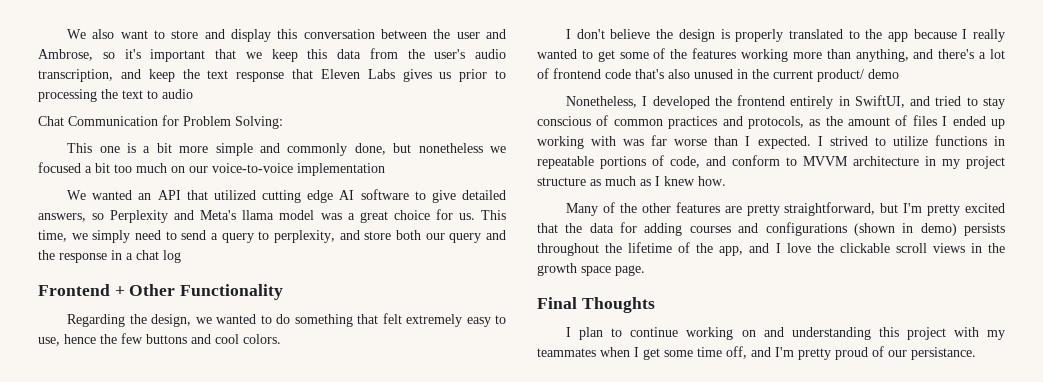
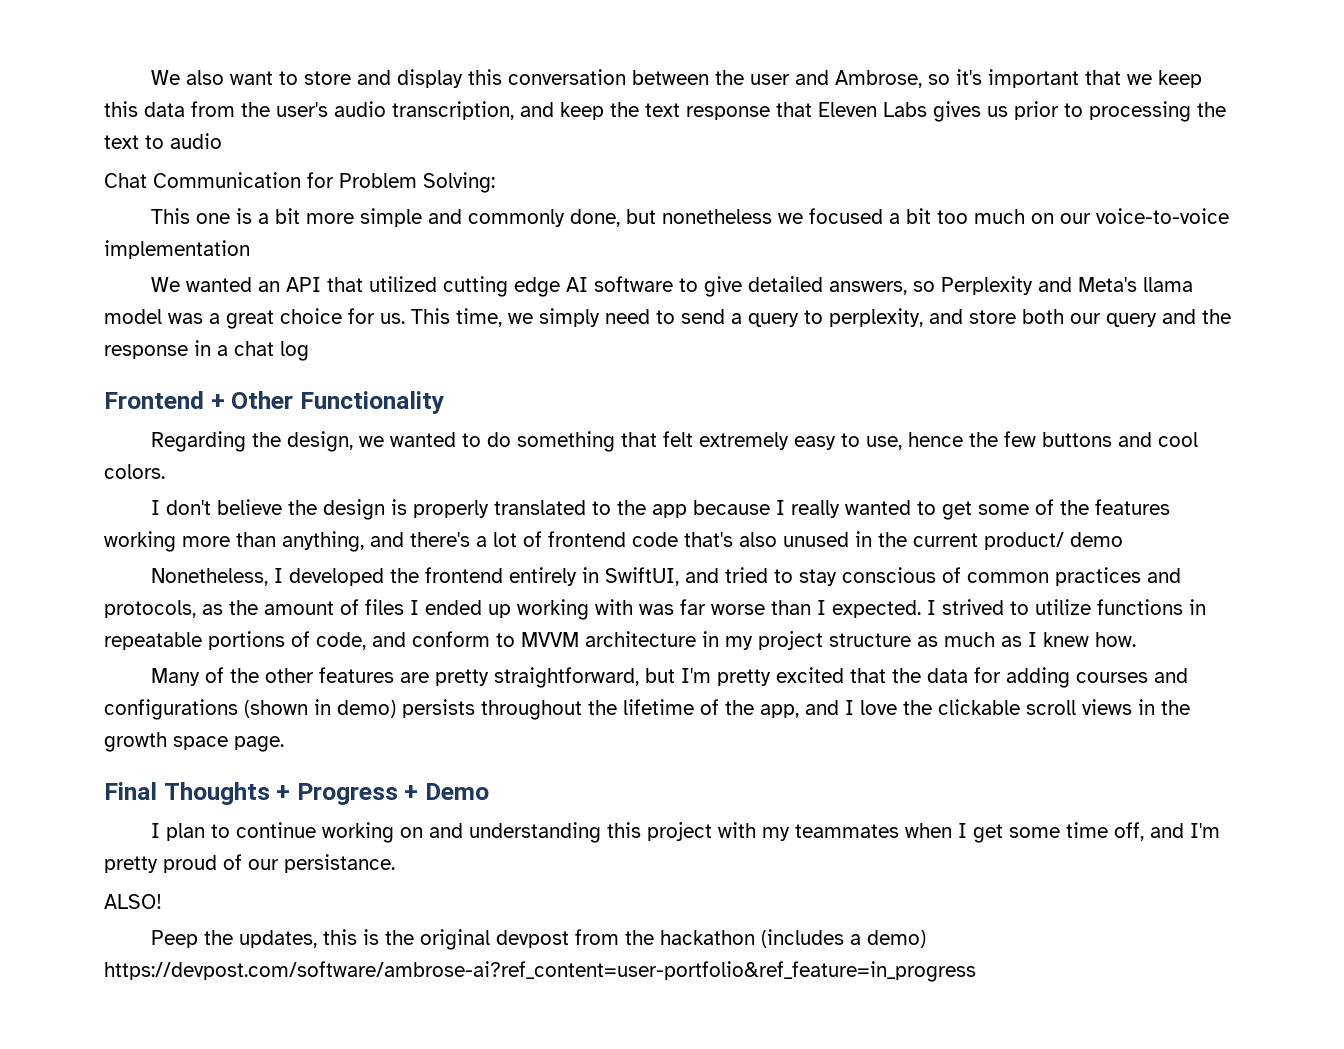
(655, 305) none -> [276,783,490,805] + Progress + Demo
(976, 353) none -> [104,894,162,909] [151,929,927,950] [104,961,976,982] // ALSO! // Peep the updates, this is the original devpost from the hackathon (includes a demo) https://devpost.com/software/ambrose-ai?ref_content=user-portfolio&ref_feature=in_progress

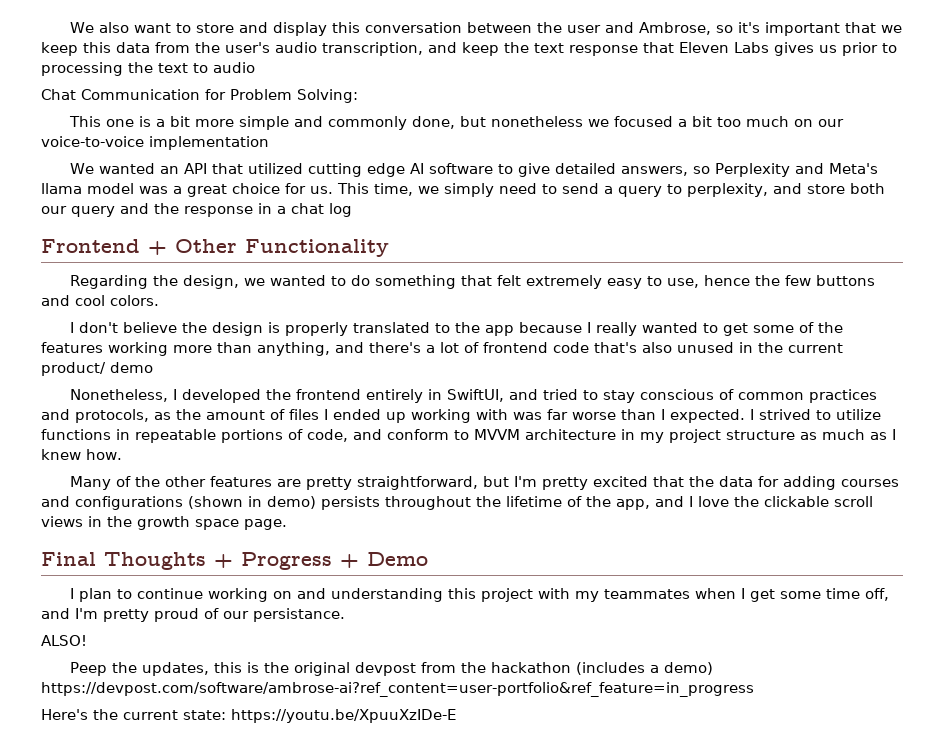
(976, 971) none -> [41,709,456,723] // Here's the current state: https://youtu.be/XpuuXzIDe-E

